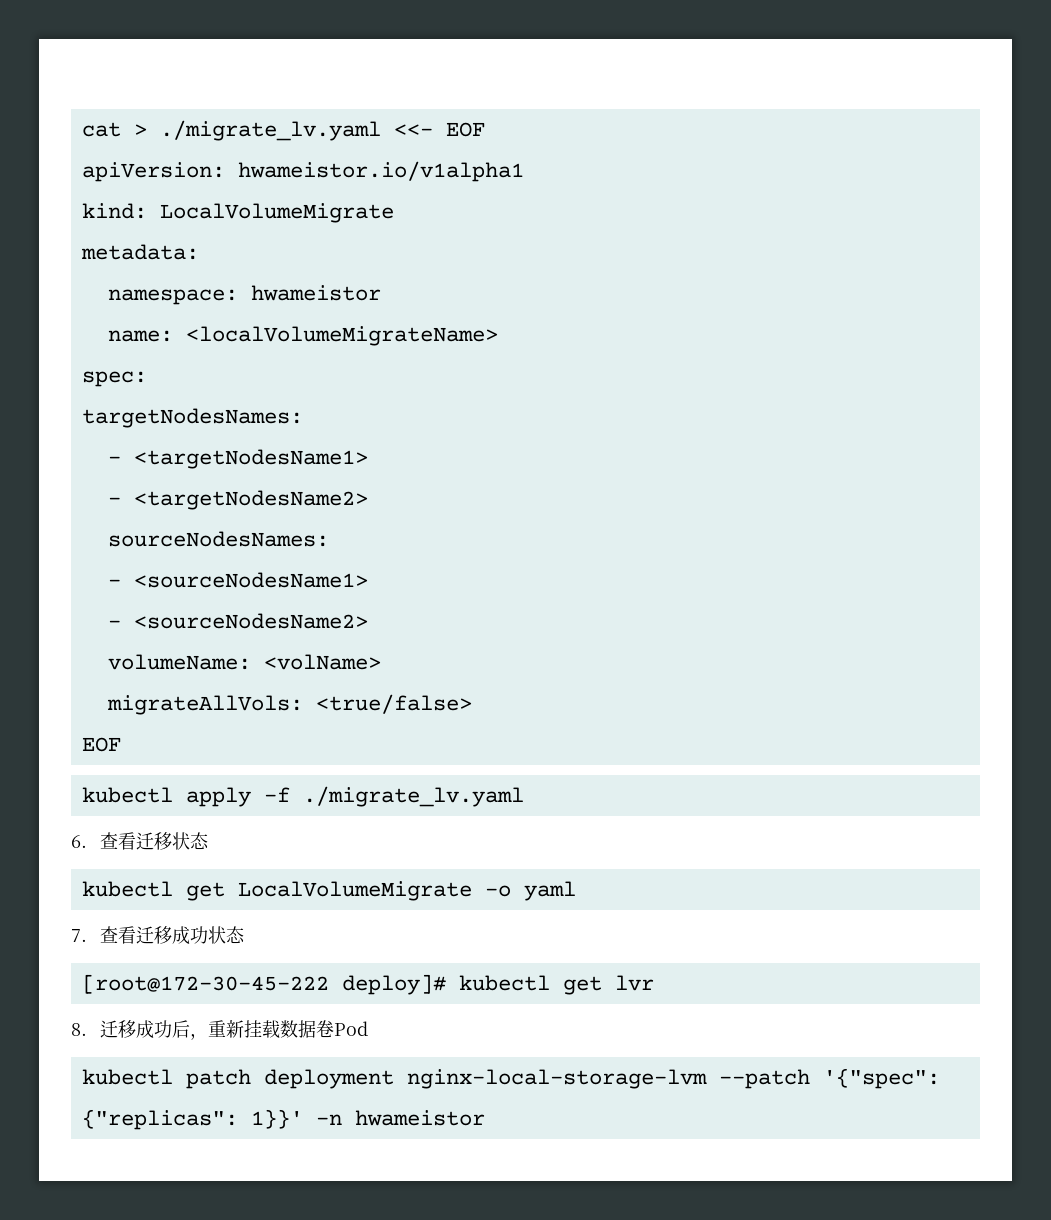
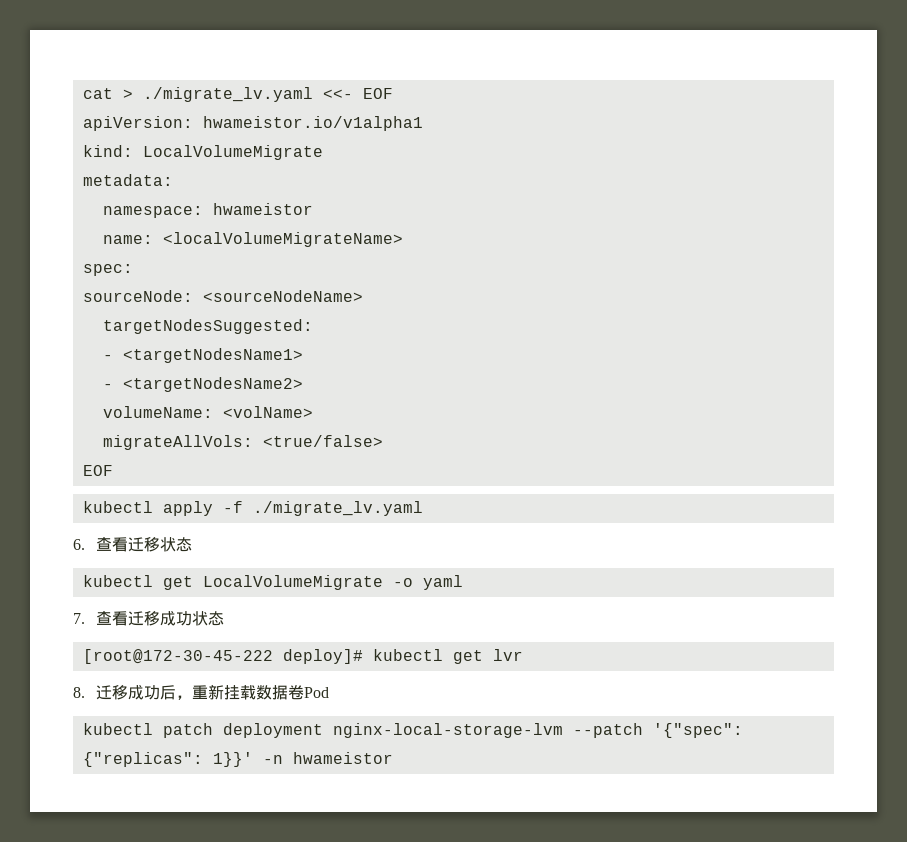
[81,408,303,428] targetNodesNames: -> [82,290,363,302] [102,319,313,334] sourceNode: <sourceNodeName> // targetNodesSuggested:
[107,531,329,547] [107,572,368,588] [107,613,368,629] // sourceNodesNames: // - <sourceNodesName1> // - <sourceNodesName2> -> (303, 384) none

